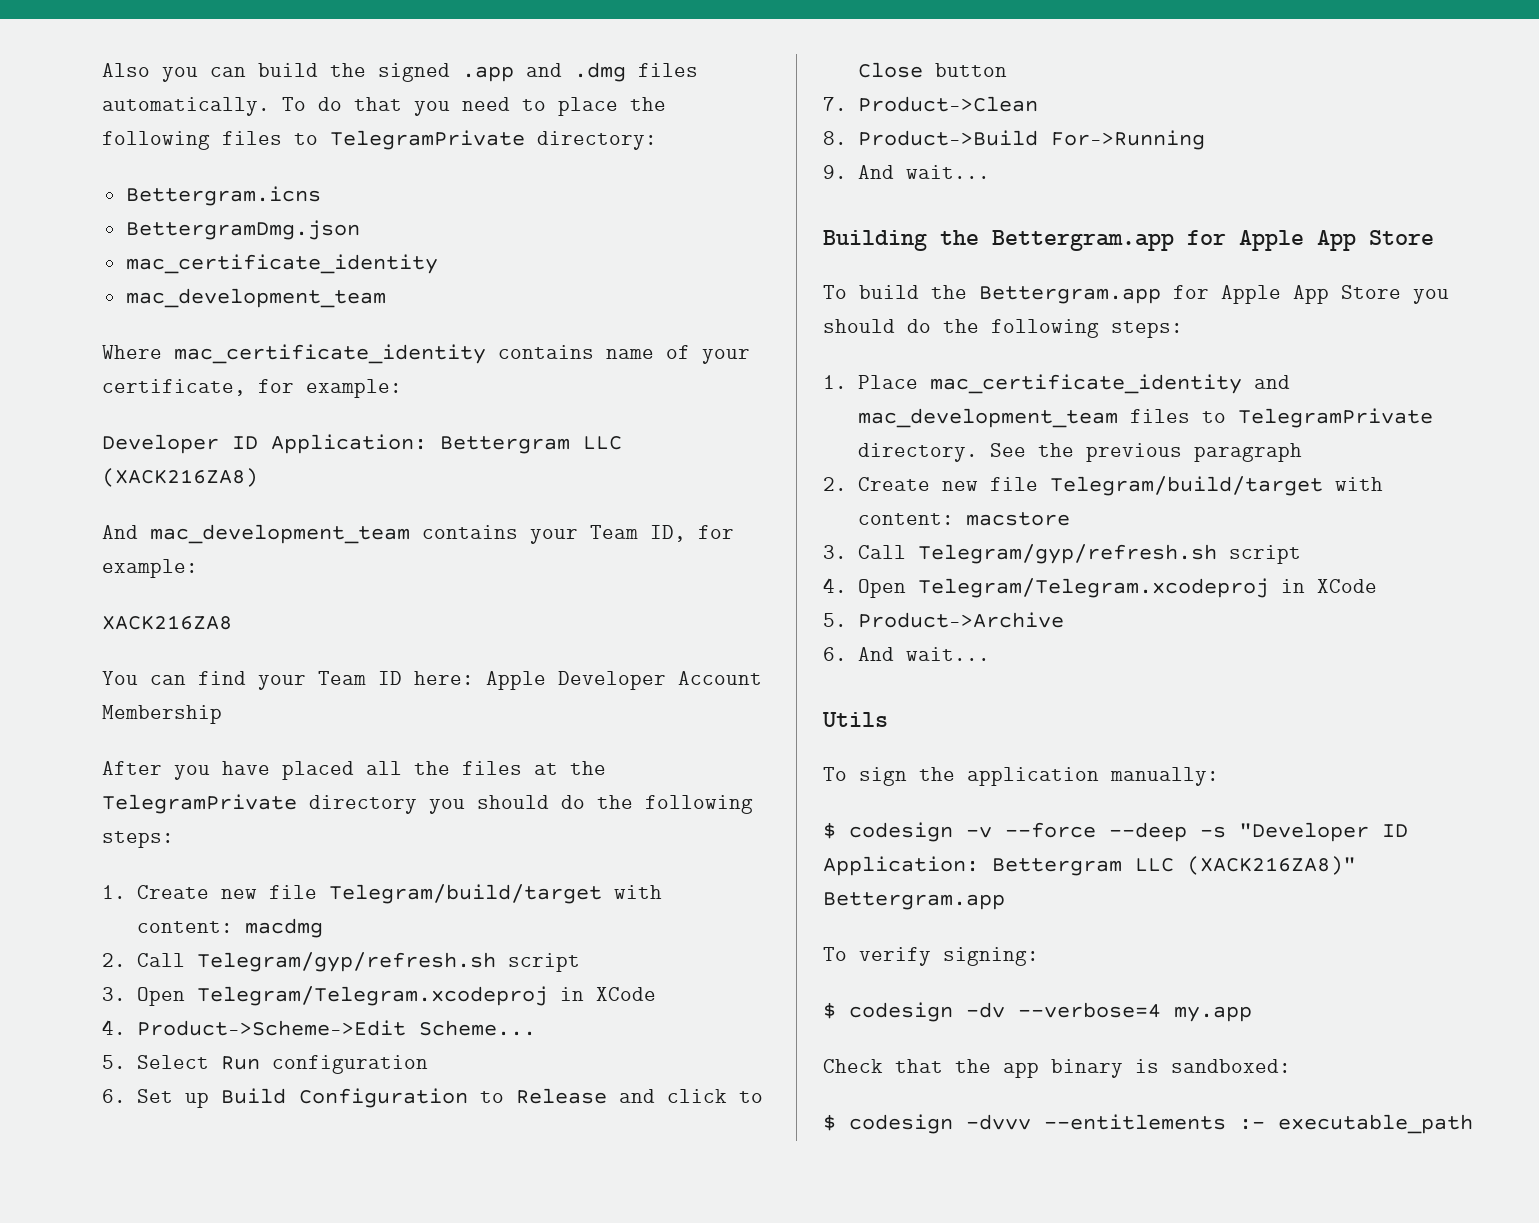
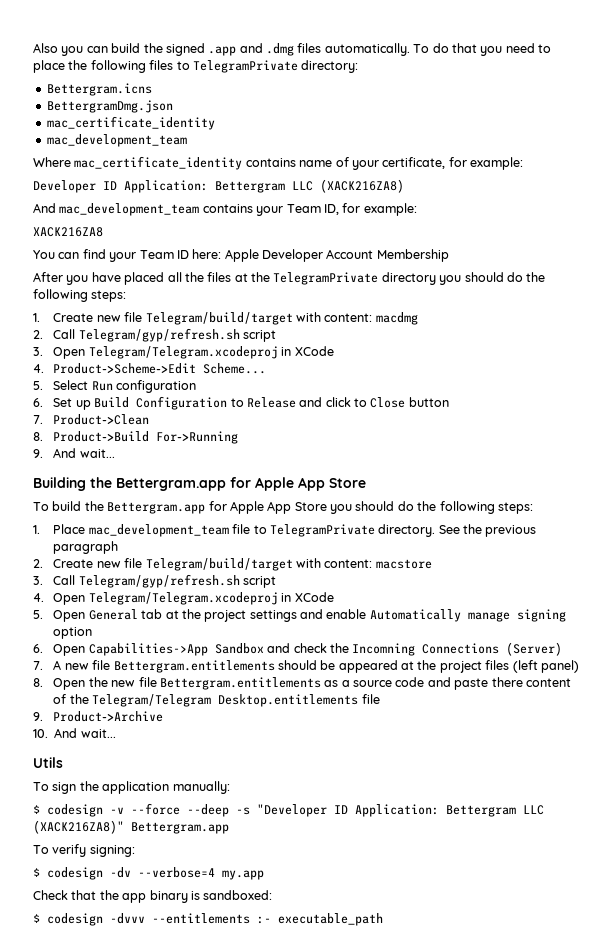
[929,374,1290,394] [857,408,1190,428] mac_certificate_identity and mac_development_team files -> [88,524,251,537] mac_development_team file
(847, 620) none -> [53,609,566,622] [53,627,93,639] [33,642,563,656] [33,660,579,673] [33,677,571,690] [53,694,380,707] [33,712,43,721] Open General tab at the project settings and enable Automatically manage signing option // 6. Open Capabilities->App Sandbox and check the Incomning Connections (Server) // 7. A new file Bettergram.entitlements should be appeared at the project files (left panel) // 8. Open the new file Bettergram.entitlements as a source code and paste there content of the Telegram/Telegram Desktop.entitlements file // 9.
[823,647,847,661] 6. -> [33,729,48,738] 10.

